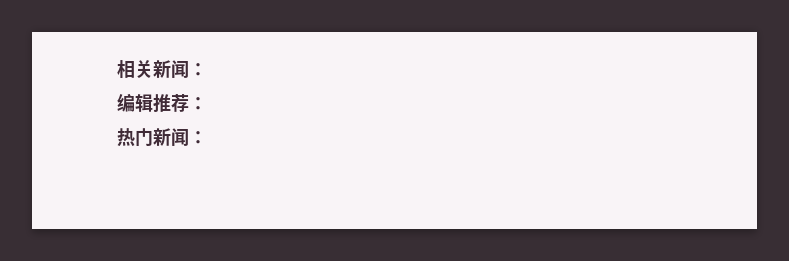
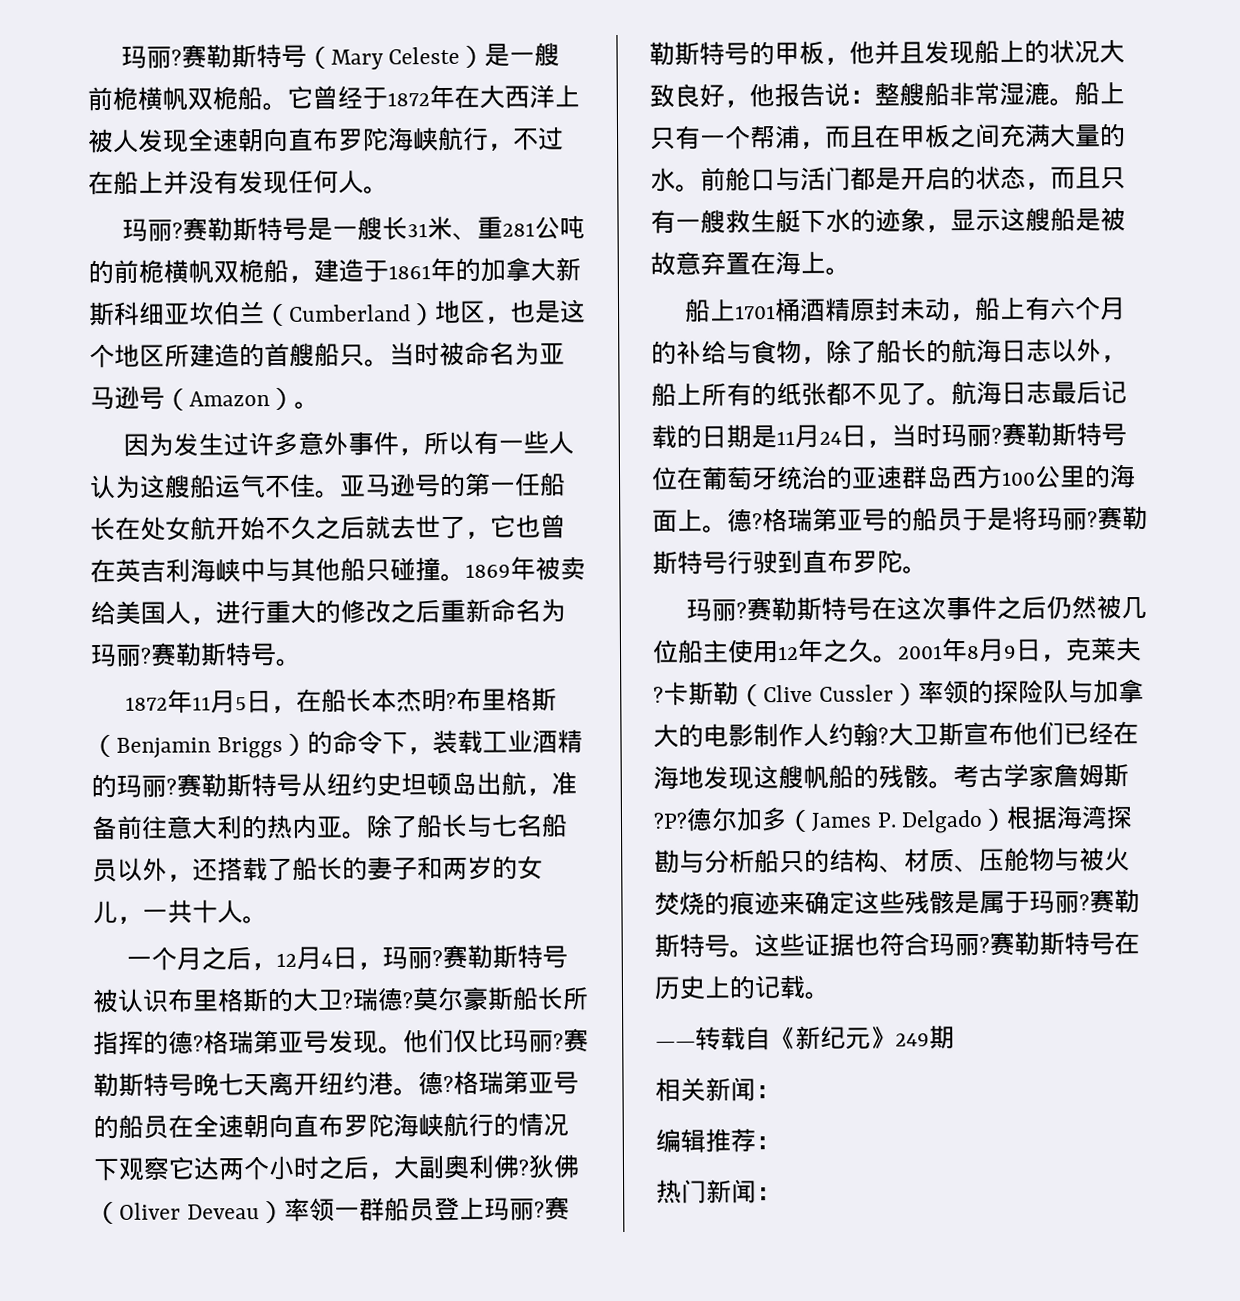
(117, 69) none -> [120,42,561,70] [87,84,580,112] [87,126,564,154] [88,169,389,196] [121,215,585,242] [88,257,581,285] [88,299,586,327] [89,341,565,369] [89,385,320,411] [122,430,574,457] [89,472,566,500] [90,514,566,542] [90,556,586,584] [90,598,566,626] [90,642,302,668] [124,687,557,715] [91,729,583,759] [91,771,577,799] [91,813,568,841] [92,855,543,883] [92,899,268,925] [125,944,568,972] [92,986,589,1014] [93,1028,589,1056] [93,1070,579,1098] [93,1112,569,1140] [93,1154,580,1182] [94,1196,570,1225] [649,39,1125,66] [649,81,1125,109] [649,123,1126,150] [650,165,1126,192] [650,207,1126,234] [650,250,851,276] [683,296,1126,323] [651,338,1127,365] [651,380,1127,407] [651,422,1127,449] [651,464,1136,491] [652,505,1148,533] [652,549,928,575] [685,595,1147,622] [652,636,1142,664] [653,678,1144,707] [653,721,1139,748] [653,763,1129,790] [653,805,1134,834] [654,847,1130,874] [654,889,1140,916] [654,931,1140,958] [654,974,831,1000] [655,1025,955,1051] 玛丽?赛勒斯特号（Mary Celeste）是一艘前桅横帆双桅船。它曾经于1872年在大西洋上被人发现全速朝向直布罗陀海峡航行，不过在船上并没有发现任何人。 // 玛丽?赛勒斯特号是一艘长31米、重281公吨的前桅横帆双桅船，建造于1861年的加拿大新斯科细亚坎伯兰（Cumberland）地区，也是这个地区所建造的首艘船只。当时被命名为亚马逊号（Amazon）。 // 因为发生过许多意外事件，所以有一些人认为这艘船运气不佳。亚马逊号的第一任船长在处女航开始不久之后就去世了，它也曾在英吉利海峡中与其他船只碰撞。1869年被卖给美国人，进行重大的修改之后重新命名为玛丽?赛勒斯特号。 // 1872年11月5日，在船长本杰明?布里格斯（Benjamin Briggs）的命令下，装载工业酒精的玛丽?赛勒斯特号从纽约史坦顿岛出航，准备前往意大利的热内亚。除了船长与七名船员以外，还搭载了船长的妻子和两岁的女儿，一共十人。 // 一个月之后，12月4日，玛丽?赛勒斯特号被认识布里格斯的大卫?瑞德?莫尔豪斯船长所指挥的德?格瑞第亚号发现。他们仅比玛丽?赛勒斯特号晚七天离开纽约港。德?格瑞第亚号的船员在全速朝向直布罗陀海峡航行的情况下观察它达两个小时之后，大副奥利佛?狄佛（Oliver Deveau）率领一群船员登上玛丽?赛勒斯特号的甲板，他并且发现船上的状况大致良好，他报告说：整艘船非常湿漉。船上只有一个帮浦，而且在甲板之间充满大量的水。前舱口与活门都是开启的状态，而且只有一艘救生艇下水的迹象，显示这艘船是被故意弃置在海上。 // 船上1701桶酒精原封未动，船上有六个月的补给与食物，除了船长的航海日志以外，船上所有的纸张都不见了。航海日志最后记载的日期是11月24日，当时玛丽?赛勒斯特号位在葡萄牙统治的亚速群岛西方100公里的海面上。德?格瑞第亚号的船员于是将玛丽?赛勒斯特号行驶到直布罗陀。 // 玛丽?赛勒斯特号在这次事件之后仍然被几位船主使用12年之久。2001年8月9日，克莱夫?卡斯勒（Clive Cussler）率领的探险队与加拿大的电影制作人约翰?大卫斯宣布他们已经在海地发现这艘帆船的残骸。考古学家詹姆斯?P?德尔加多（James P. Delgado）根据海湾探勘与分析船只的结构、材质、压舱物与被火焚烧的痕迹来确定这些残骸是属于玛丽?赛勒斯特号。这些证据也符合玛丽?赛勒斯特号在历史上的记载。 // ——转载自《新纪元》249期 //

